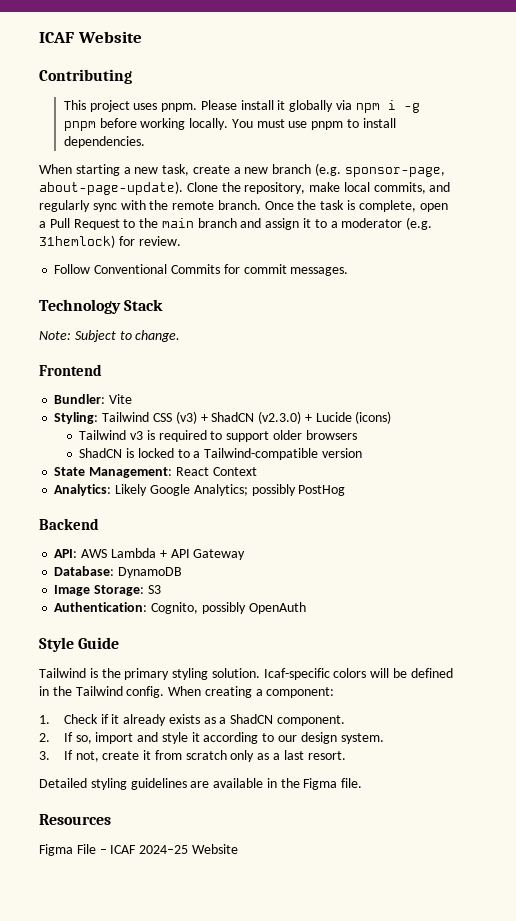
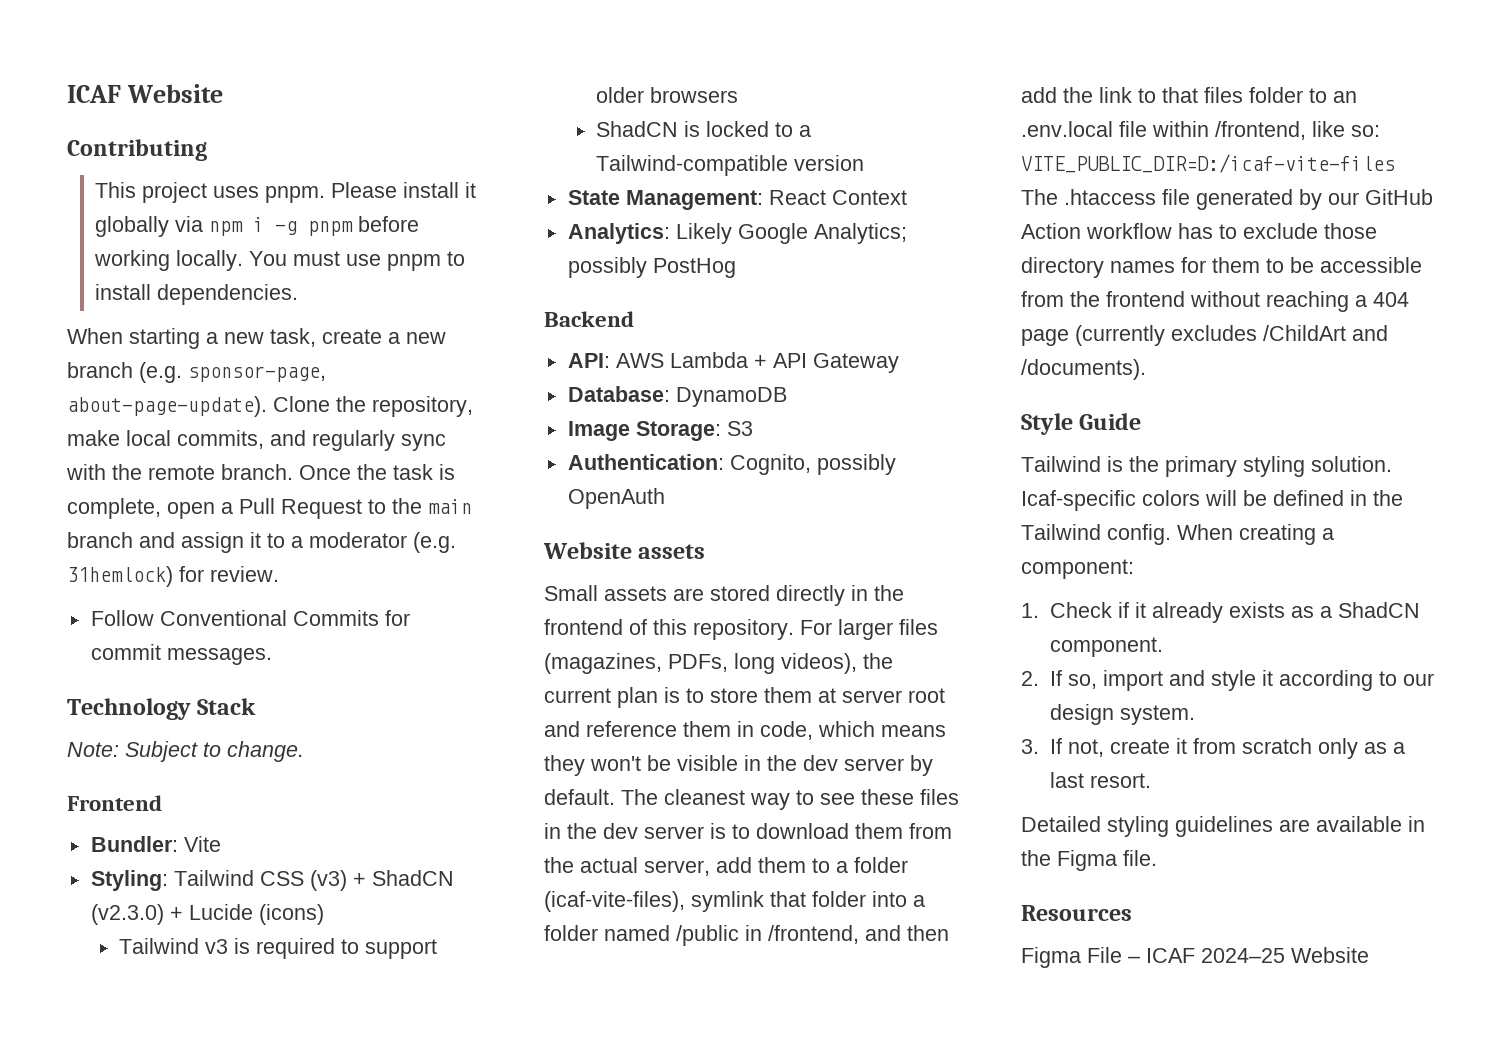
(306, 608) none -> [543,542,706,559] [544,585,904,606] [544,619,938,640] [544,653,893,674] [544,687,945,708] [544,721,946,740] [544,755,933,776] [544,789,959,810] [544,823,952,839] [544,857,908,876] [544,891,925,912] [544,925,949,946] [1021,87,1357,103] [1021,121,1380,140] [1021,154,1395,173] [1021,189,1433,210] [1021,223,1377,239] [1021,257,1422,278] [1021,291,1409,312] [1021,325,1388,346] [1021,359,1146,380] // Website assets // Small assets are stored directly in the frontend of this repository. For larger files (magazines, PDFs, long videos), the current plan is to store them at server root and reference them in code, which means they won't be visible in the dev server by default. The cleanest way to see these files in the dev server is to download them from the actual server, add them to a folder (icaf-vite-files), symlink that folder into a folder named /public in /frontend, and then add the link to that files folder to an .env.local file within /frontend, like so: VITE_PUBLIC_DIR=D:/icaf-vite-files The .htaccess file generated by our GitHub Action workflow has to exclude those directory names for them to be accessible from the frontend without reaching a 404 page (currently excludes /ChildArt and /documents).

